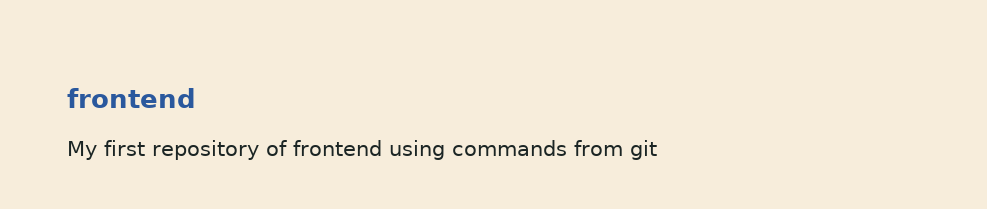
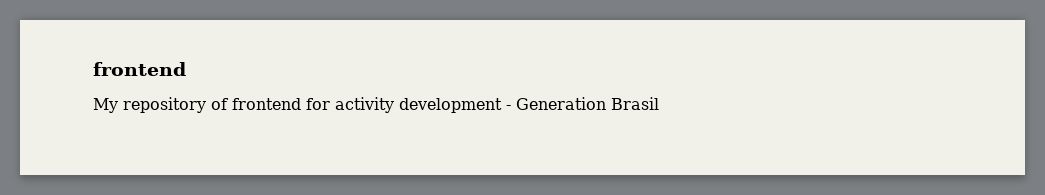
[104,140,145,156] first -> (118, 105) none
[389,140,657,160] using commands from git -> [306,97,659,113] for activity development - Generation Brasil

